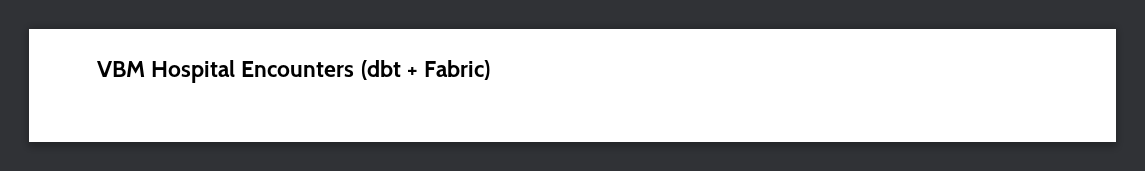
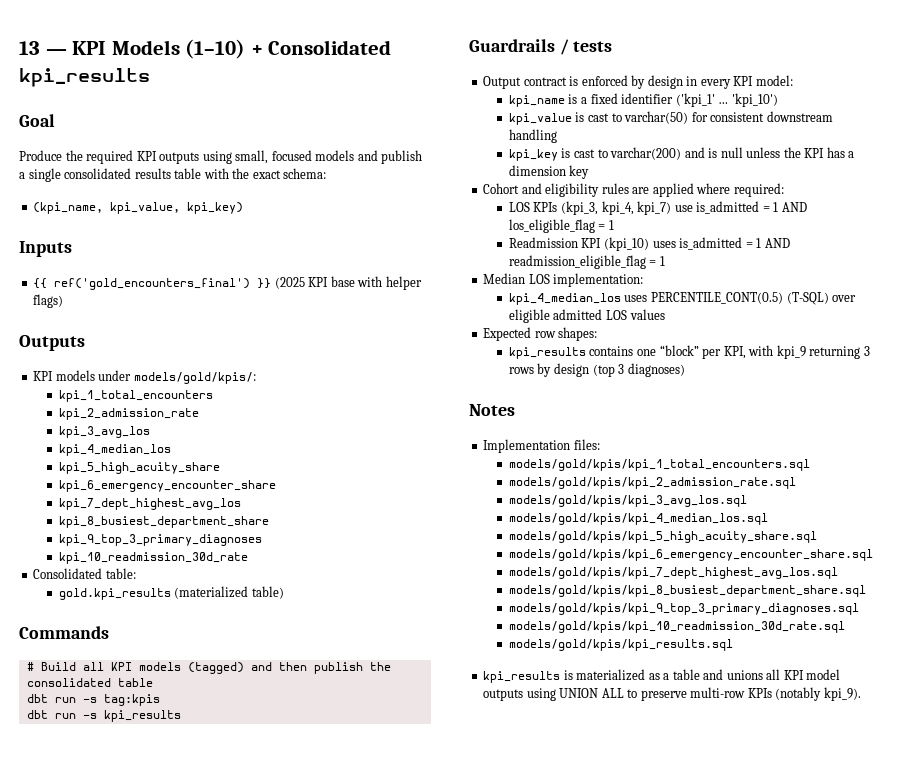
[97,60,491,83] VBM Hospital Encounters (dbt + Fabric) -> [19,39,392,59] [19,68,150,87] [19,114,55,127] [19,150,423,164] [19,168,327,182] [33,202,244,214] [19,241,72,257] [33,276,422,290] [33,294,64,308] [19,335,85,351] [33,370,256,384] [58,390,213,402] [58,408,199,420] [58,426,150,438] [58,444,171,456] [58,462,220,474] [58,480,276,492] [58,498,241,510] [58,516,269,528] [58,534,262,546] [58,552,248,564] [33,568,136,579] [58,586,284,600] [19,626,109,639] [26,662,391,674] [26,678,153,687] [26,694,160,706] [26,710,181,722] [469,39,613,55] [483,75,793,89] [508,93,778,107] [508,111,833,125] [508,129,557,143] [508,147,855,161] [508,165,590,179] [483,183,784,197] [508,201,807,215] [508,219,614,233] [508,237,790,251] [508,255,665,269] [483,273,644,287] [508,292,857,305] [508,309,665,323] [483,327,598,341] [508,345,870,359] [508,363,685,377] [469,404,515,416] [483,439,600,453] [508,459,810,471] [508,477,796,489] [508,495,747,507] [508,513,768,525] [508,531,817,543] [508,549,873,561] [508,567,838,579] [508,585,866,597] [508,603,859,615] [508,621,845,633] [508,639,733,651] [483,669,841,683] [483,687,861,701] 13 — KPI Models (1–10) + Consolidated kpi_results // Goal // Produce the required KPI outputs using small, focused models and publish a single consolidated results table with the exact schema: // (kpi_name, kpi_value, kpi_key) // Inputs // {{ ref('gold_encounters_final') }} (2025 KPI base with helper flags) // Outputs // KPI models under models/gold/kpis/: // kpi_1_total_encounters // kpi_2_admission_rate // kpi_3_avg_los // kpi_4_median_los // kpi_5_high_acuity_share // kpi_6_emergency_encounter_share // kpi_7_dept_highest_avg_los // kpi_8_busiest_department_share // kpi_9_top_3_primary_diagnoses // kpi_10_readmission_30d_rate // Consolidated table: // gold.kpi_results (materialized table) // Commands // # Build all KPI models (tagged) and then publish the consolidated table // dbt run -s tag:kpis // dbt run -s kpi_results // Guardrails / tests // Output contract is enforced by design in every KPI model: // kpi_name is a fixed identifier ('kpi_1' … 'kpi_10') // kpi_value is cast to varchar(50) for consistent downstream handling // kpi_key is cast to varchar(200) and is null unless the KPI has a dimension key // Cohort and eligibility rules are applied where required: // LOS KPIs (kpi_3, kpi_4, kpi_7) use is_admitted = 1 AND los_eligible_flag = 1 // Readmission KPI (kpi_10) uses is_admitted = 1 AND readmission_eligible_flag = 1 // Median LOS implementation: // kpi_4_median_los uses PERCENTILE_CONT(0.5) (T-SQL) over eligible admitted LOS values // Expected row shapes: // kpi_results contains one “block” per KPI, with kpi_9 returning 3 rows by design (top 3 diagnoses) // Notes // Implementation files: // models/gold/kpis/kpi_1_total_encounters.sql // models/gold/kpis/kpi_2_admission_rate.sql // models/gold/kpis/kpi_3_avg_los.sql // models/gold/kpis/kpi_4_median_los.sql // models/gold/kpis/kpi_5_high_acuity_share.sql // models/gold/kpis/kpi_6_emergency_encounter_share.sql // models/gold/kpis/kpi_7_dept_highest_avg_los.sql // models/gold/kpis/kpi_8_busiest_department_share.sql // models/gold/kpis/kpi_9_top_3_primary_diagnoses.sql // models/gold/kpis/kpi_10_readmission_30d_rate.sql // models/gold/kpis/kpi_results.sql // kpi_results is materialized as a table and unions all KPI model outputs using UNION ALL to preserve multi-row KPIs (notably kpi_9).

